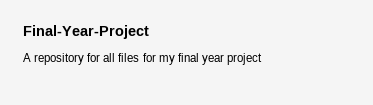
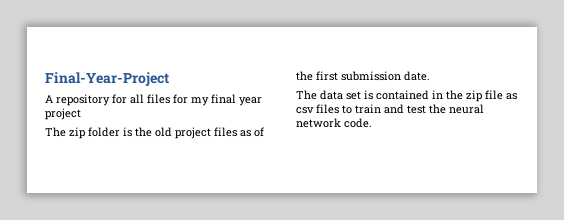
(262, 59) none -> [45,127,264,139] [296,71,430,81] [296,90,517,102] [296,104,484,114] [296,118,372,128] // The zip folder is the old project files as of the first submission date. // The data set is contained in the zip file as csv files to train and test the neural network code.

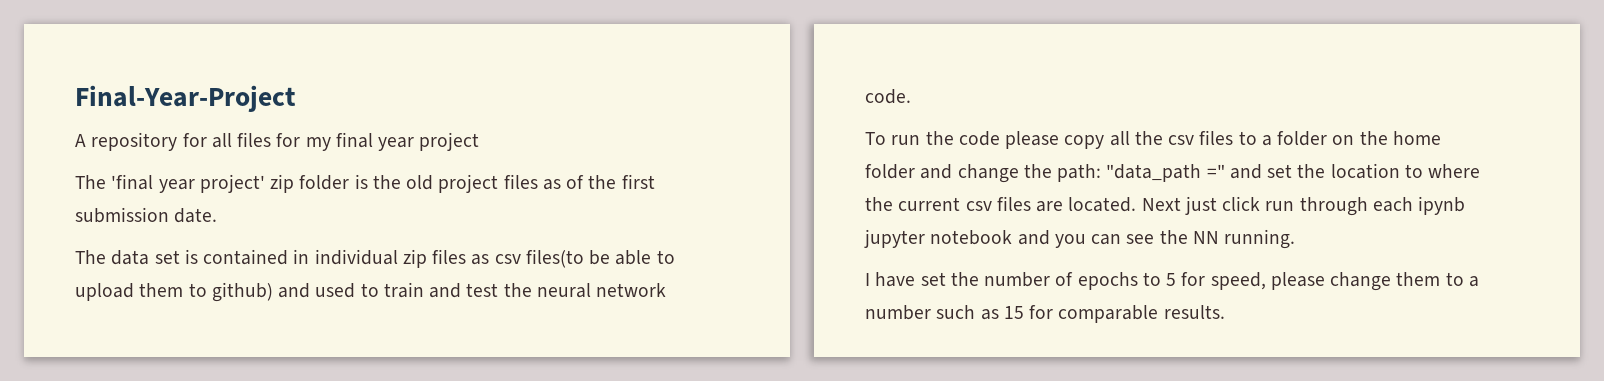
(66, 132) none -> [111,174,265,193] 'final year project'
[446,90,517,102] [296,104,339,114] the zip file as csv files -> [314,249,675,268] [75,282,356,302] individual zip files as csv files(to be able to upload them to github) and used
(372, 123) none -> [865,130,1441,149] [865,163,1481,183] [865,196,1466,216] [864,229,1296,249] [865,272,1479,291] [865,305,1225,323] // To run the code please copy all the csv files to a folder on the home folder and change the path: "data_path =" and set the location to where the current csv files are located. Next just click run through each ipynb jupyter notebook and you can see the NN running. // I have set the number of epochs to 5 for speed, please change them to a number such as 15 for comparable results.

